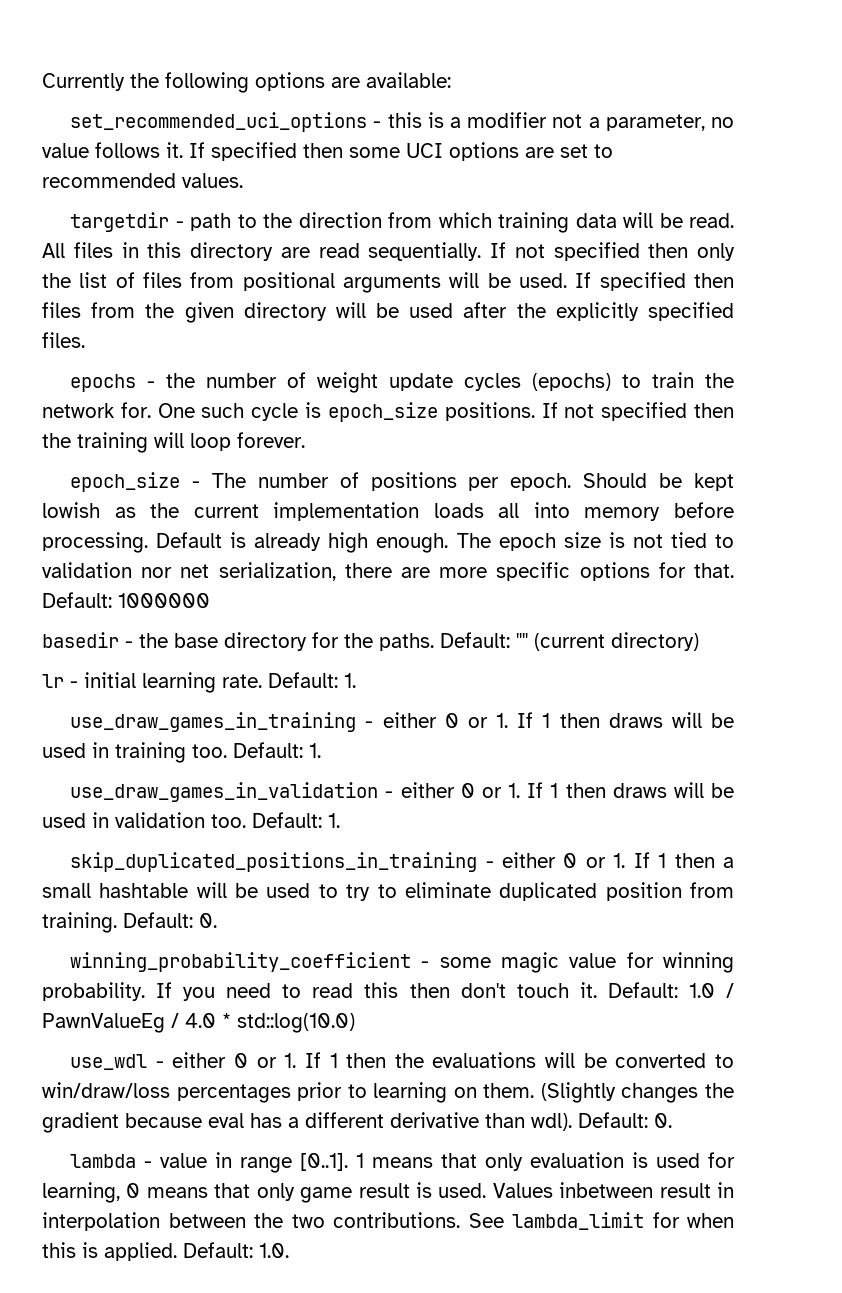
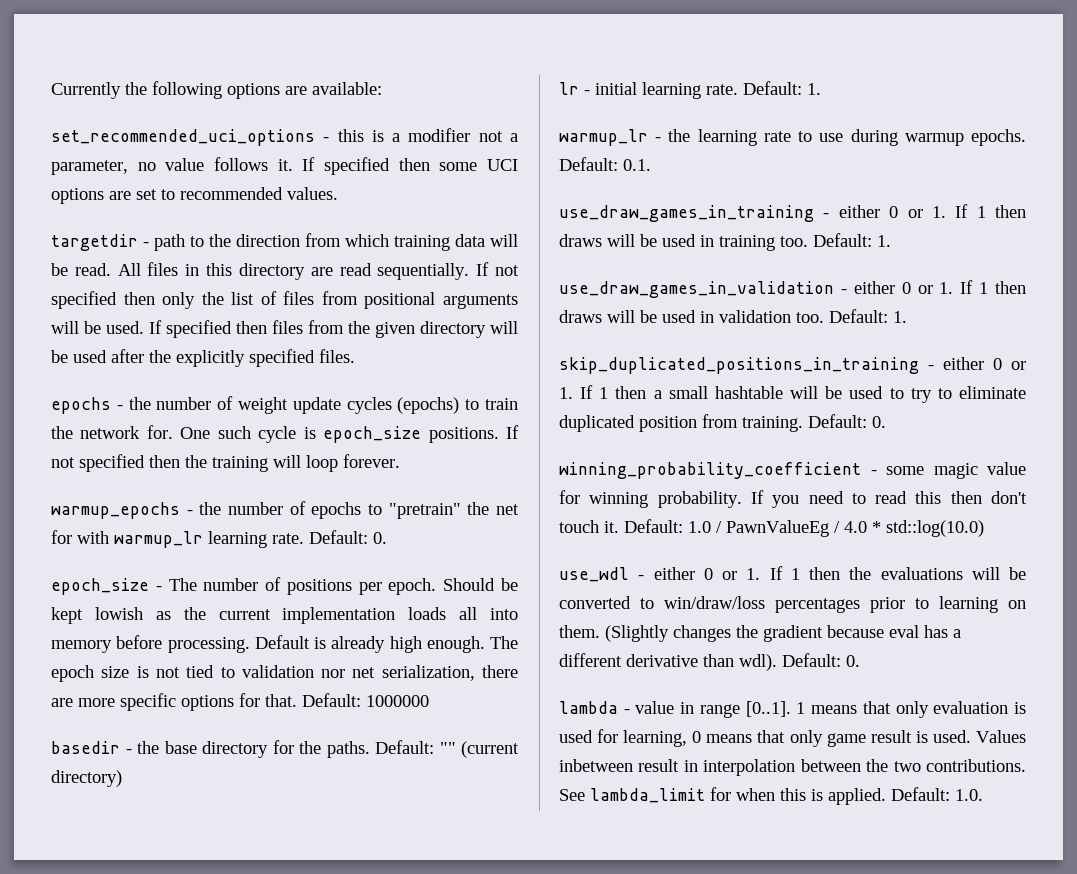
(305, 440) none -> [51,501,519,519] [51,530,387,548] // warmup_epochs - the number of epochs to "pretrain" the net for with warmup_lr learning rate. Default: 0.
(356, 680) none -> [559,129,1026,146] [559,157,651,171] // warmup_lr - the learning rate to use during warmup epochs. Default: 0.1.

